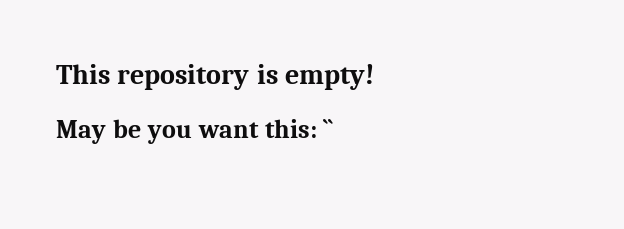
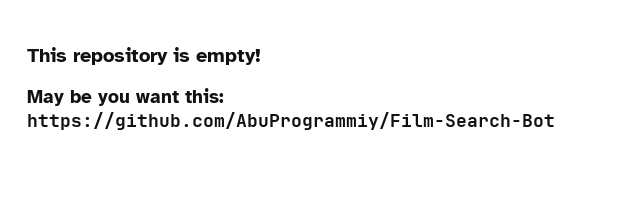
[323,119,334,138] `` -> [27,112,555,130] https://github.com/AbuProgrammiy/Film-Search-Bot

